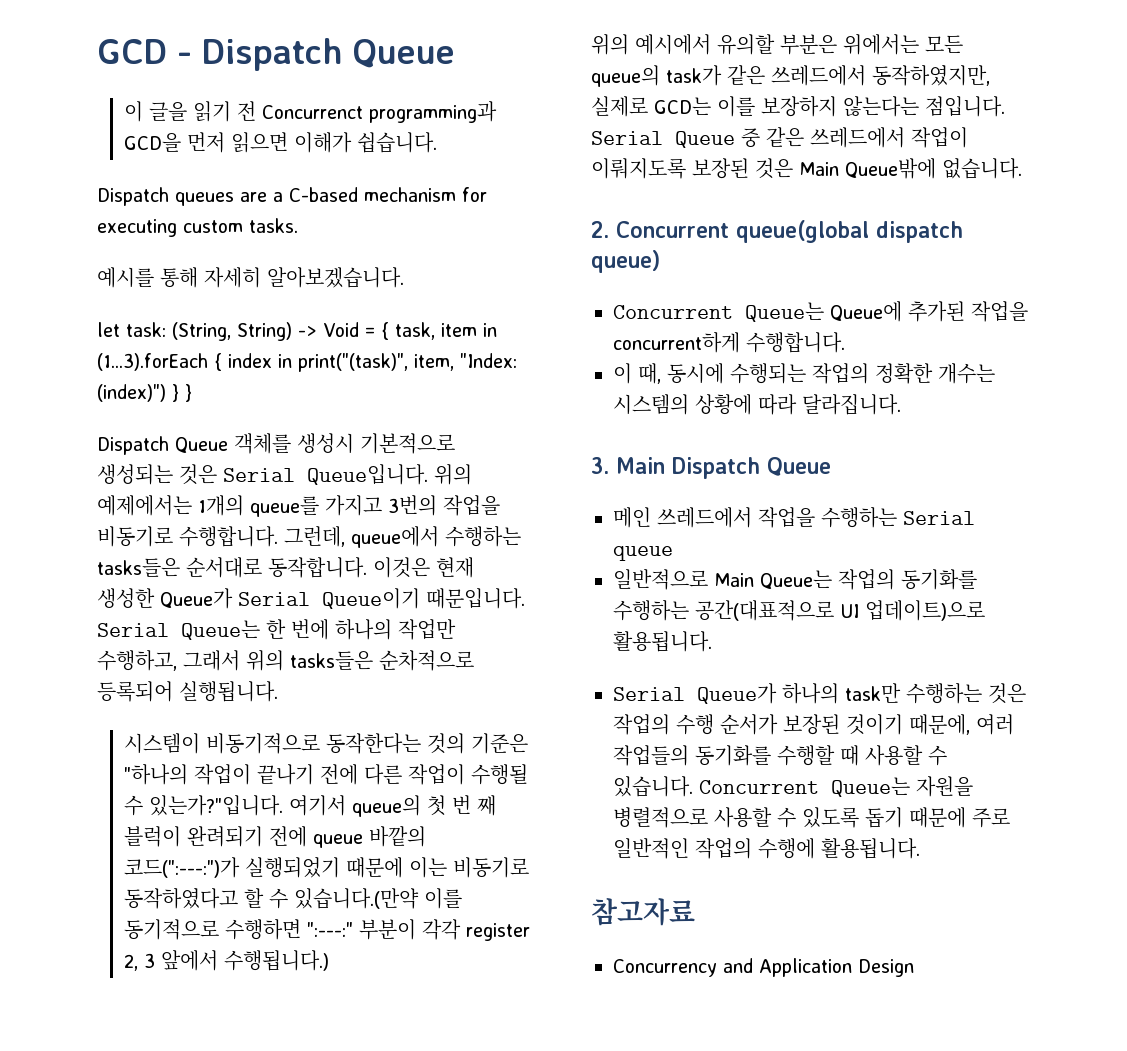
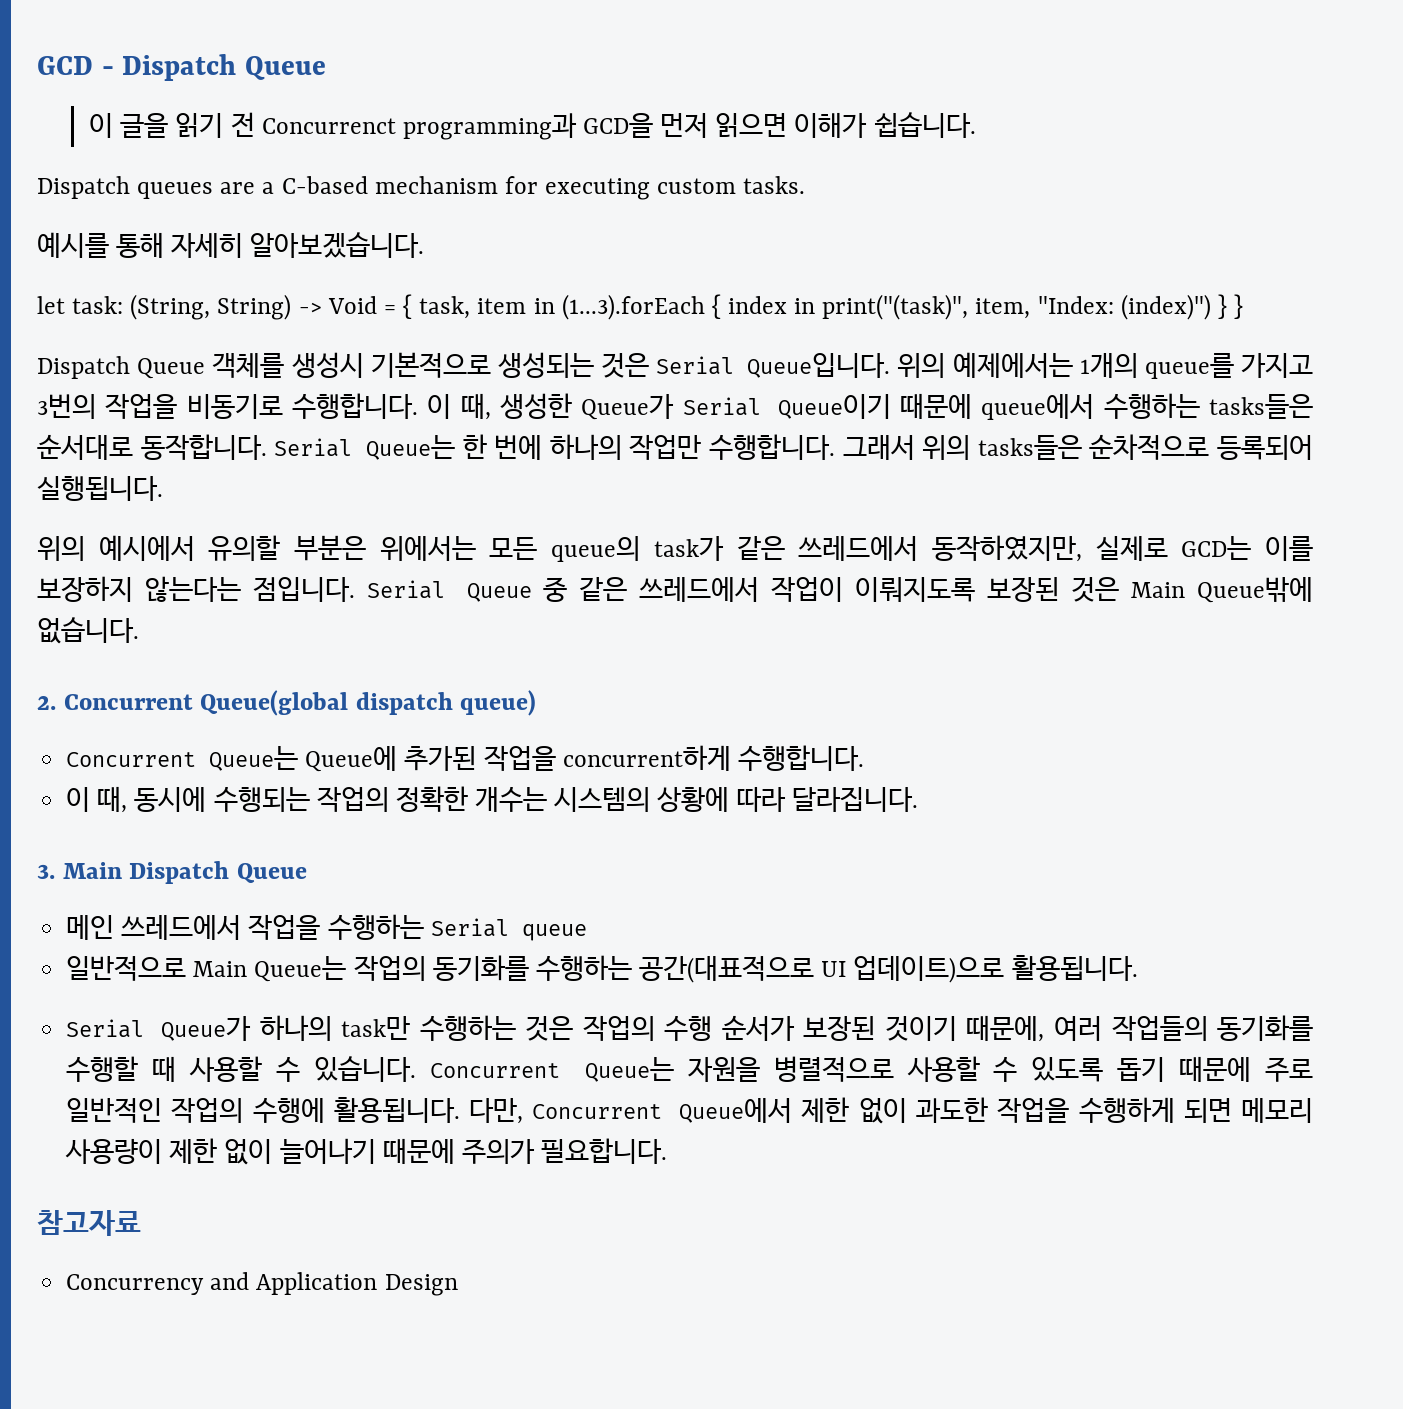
[284,526,345,547] 그런데, -> [427,393,972,420] 이 때, 생성한 Queue가 Serial Queue이기 때문에
[373,557,474,578] [97,588,525,609] 이것은 현재 생성한 Queue가 Serial Queue이기 때문입니다. -> (267, 447) none
[97,650,177,671] 수행하고, -> [709,434,836,460] 수행합니다.
[123,733,528,754] [123,764,528,785] [123,795,496,817] [123,826,426,848] [123,857,529,878] [123,888,462,909] [123,919,530,941] [123,950,329,971] // 시스템이 비동기적으로 동작한다는 것의 기준은 "하나의 작업이 끝나기 전에 다른 작업이 수행될 수 있는가?"입니다. 여기서 queue의 첫 번 째 블럭이 완려되기 전에 queue 바깥의 코드(":---:")가 실행되었기 때문에 이는 비동기로 동작하였다고 할 수 있습니다.(만약 이를 동기적으로 수행하면 ":---:" 부분이 각각 register 2, 3 앞에서 수행됩니다.) -> (163, 488) none
[736,220,869,243] queue(global -> [200,690,349,716] Queue(global
(920, 848) none -> [469,1097,1313,1124] [65,1138,668,1165] 다만, Concurrent Queue에서 제한 없이 과도한 작업을 수행하게 되면 메모리 사용량이 제한 없이 늘어나기 때문에 주의가 필요합니다.

